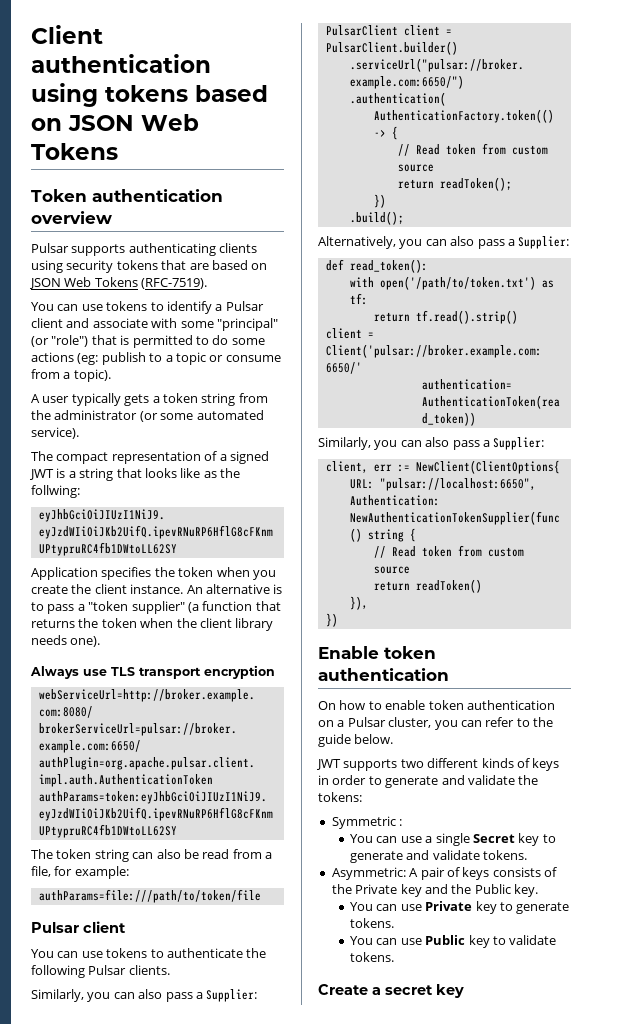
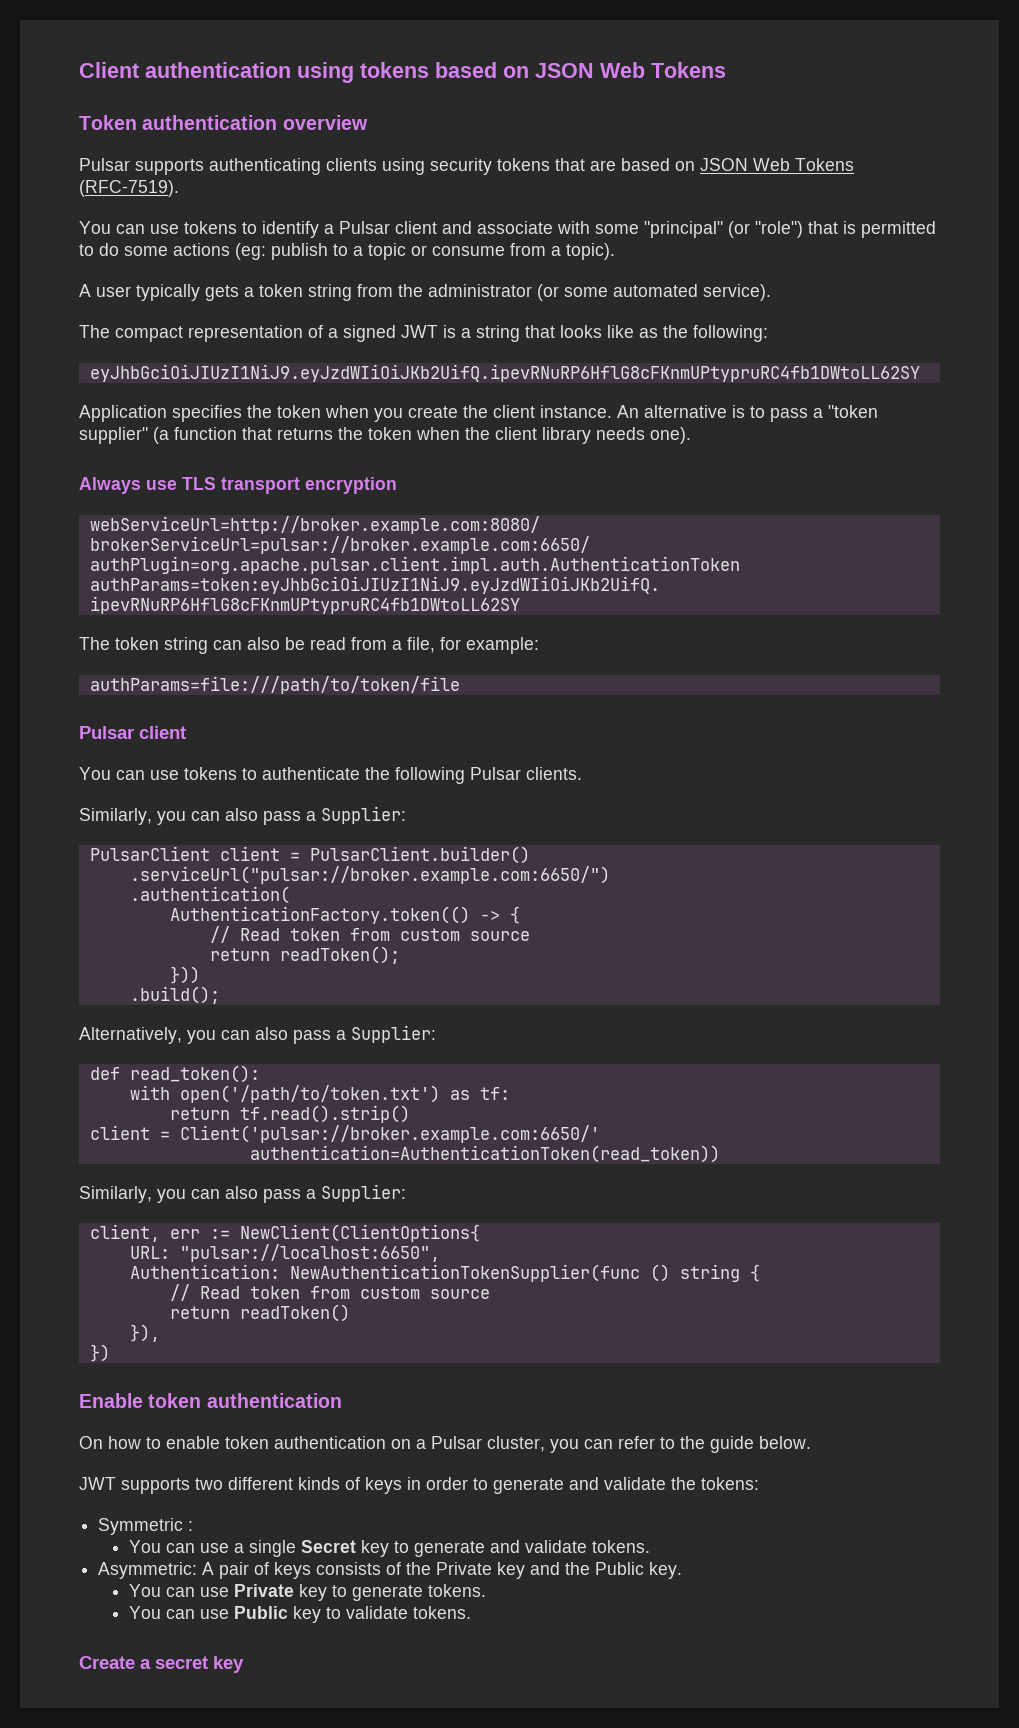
[31,485,80,498] follwing: -> [693,325,768,342] following:
[373,194,386,208] }) -> [169,966,200,984] }))

